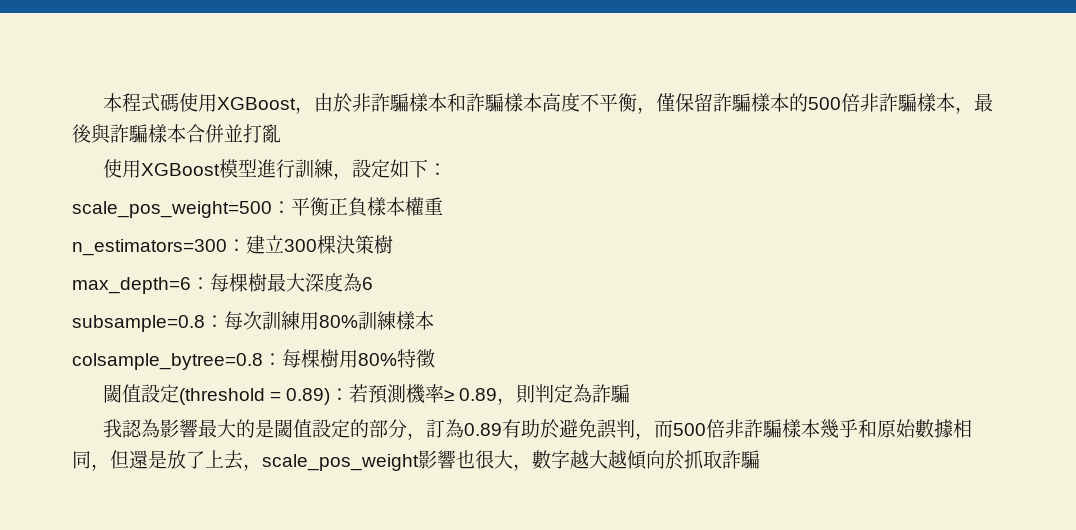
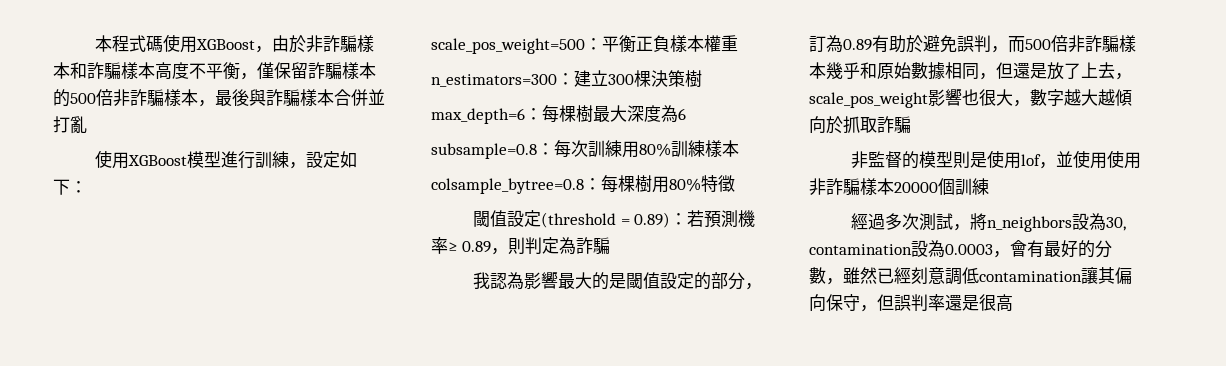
(760, 459) none -> [851,150,1142,169] [809,178,989,195] [851,213,1127,232] [809,240,1112,258] [809,267,1132,285] [809,294,1013,312] // 非監督的模型則是使用lof，並使用使用非詐騙樣本20000個訓練 // 經過多次測試，將n_neighbors設為30, contamination設為0.0003，會有最好的分數，雖然已經刻意調低contamination讓其偏向保守，但誤判率還是很高

